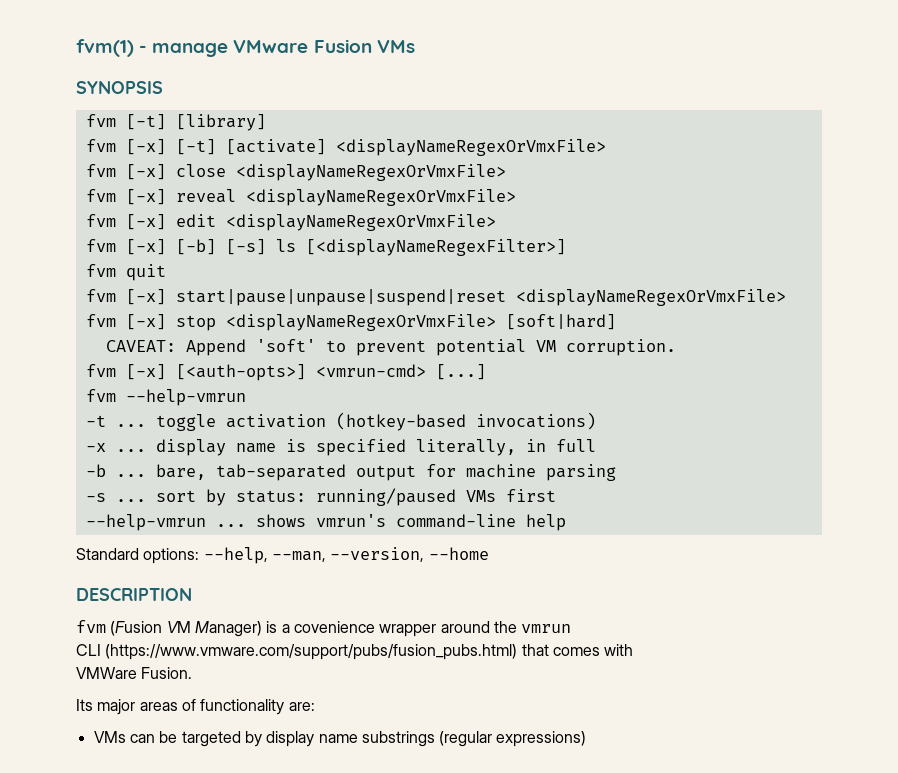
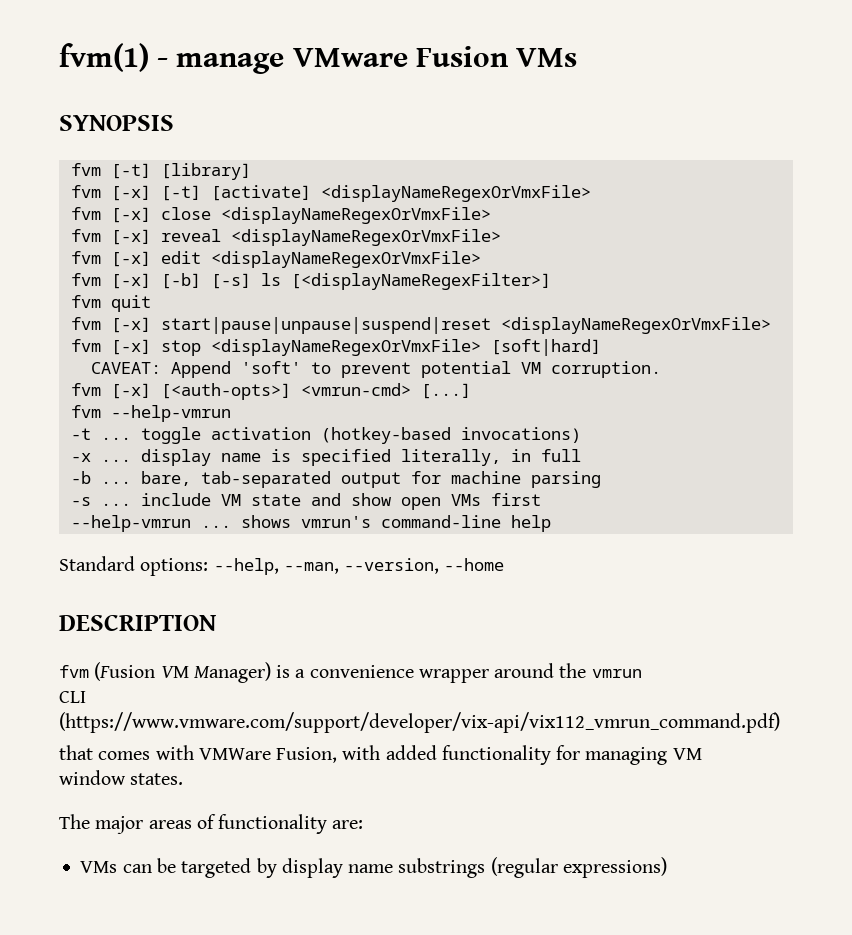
[155,488,456,506] sort by status: running/paused -> [140,493,441,510] include VM state and show open
[293,621,375,633] covenience -> [309,665,414,678] convenience
[105,644,518,660] (https://www.vmware.com/support/pubs/fusion_pubs.html) -> [59,712,780,733] (https://www.vmware.com/support/developer/vix-api/vix112_vmrun_command.pdf) //
[76,667,193,679] [76,699,93,711] // VMWare Fusion. // Its -> [198,745,702,765] [59,770,184,785] [59,814,90,829] VMWare Fusion, with added functionality for managing VM // window states. // The

